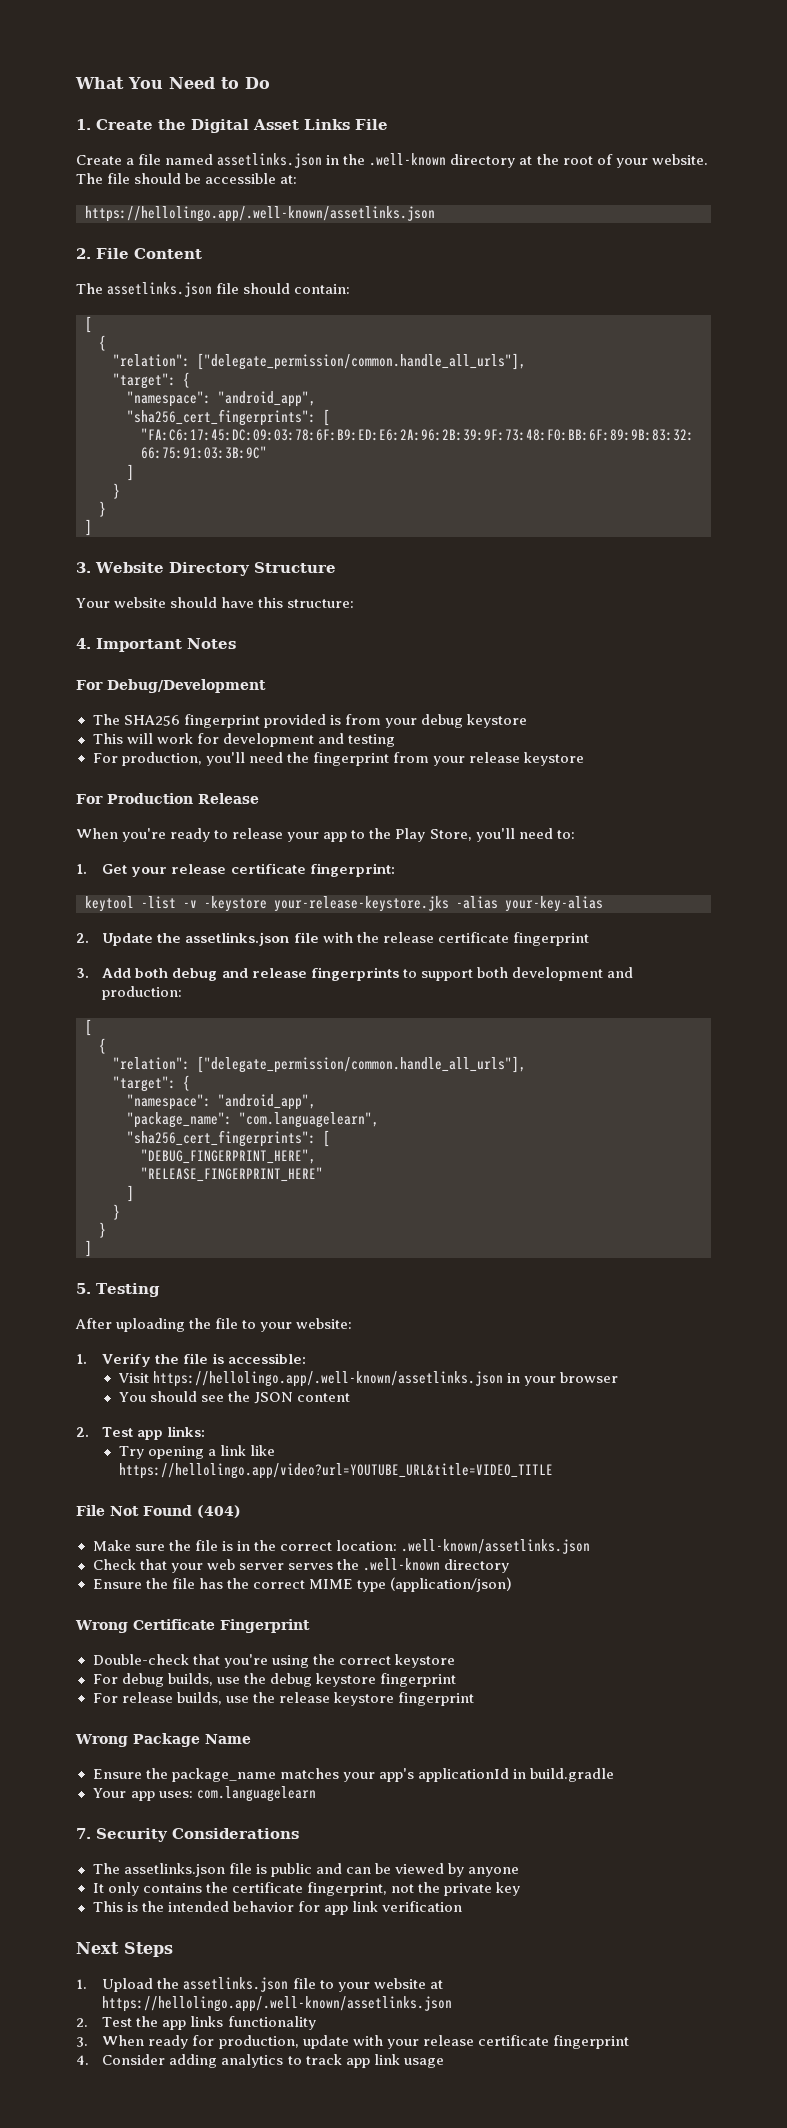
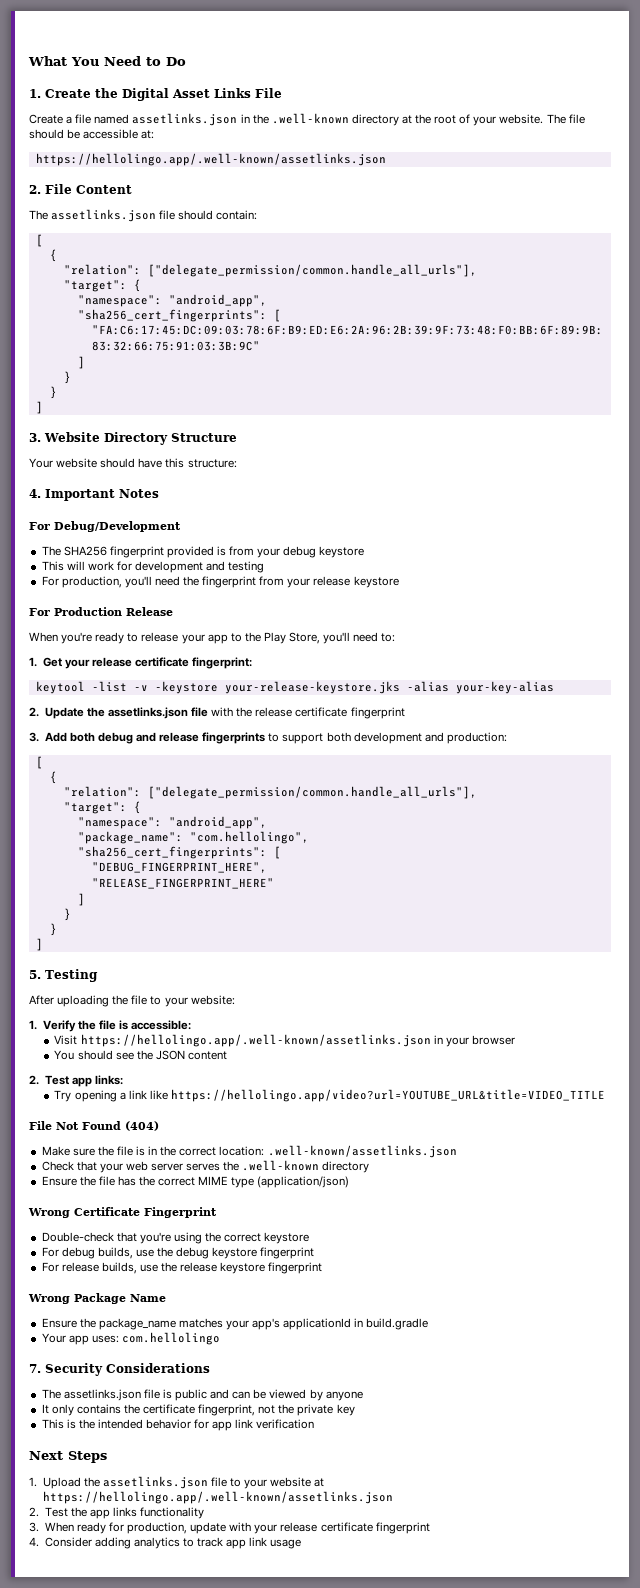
[239,1112,379,1128] "com.languagelearn", -> [189,831,309,844] "com.hellolingo",
[196,1786,316,1802] com.languagelearn -> [121,1332,220,1345] com.hellolingo

